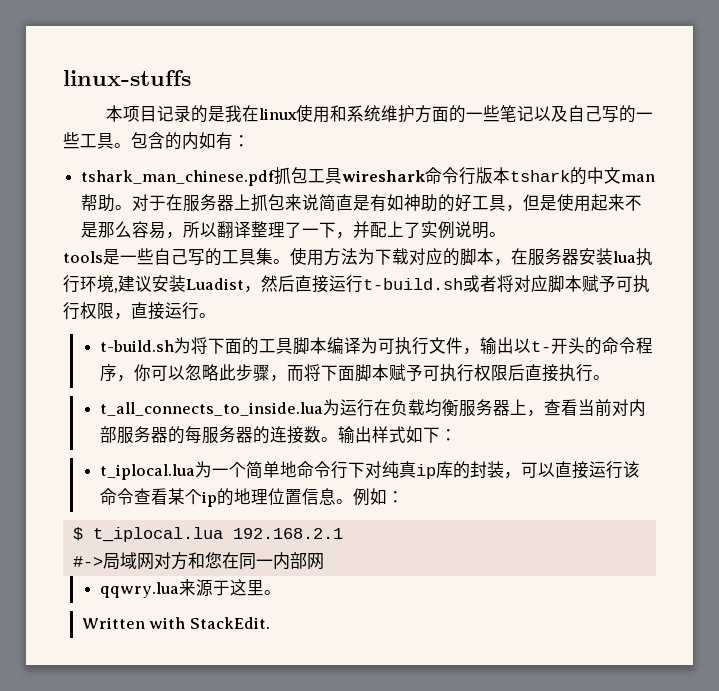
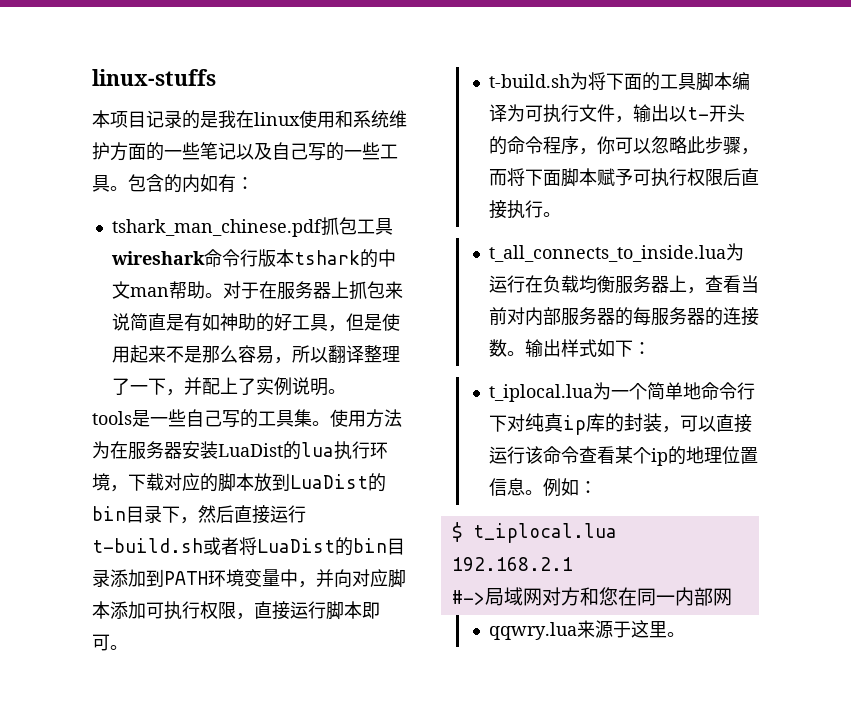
[375,248,653,266] [63,275,244,293] 下载对应的脚本，在服务器安装lua执行环境,建议安装Luadist -> [110,441,388,460] [92,473,386,492] [92,505,180,523] 在服务器安装LuaDist的lua执行环境，下载对应的脚本放到LuaDist的bin目录下
(514, 283) none -> [257,537,405,556] [92,569,352,588] LuaDist的bin目录添加到PATH环境变量中，并向
[582,275,616,292] 赋予 -> [110,601,146,619] 添加
(199, 311) none -> [326,601,380,620] [92,634,110,651] 脚本即可
[81,617,270,629] // Written with StackEdit. -> (685, 634) none

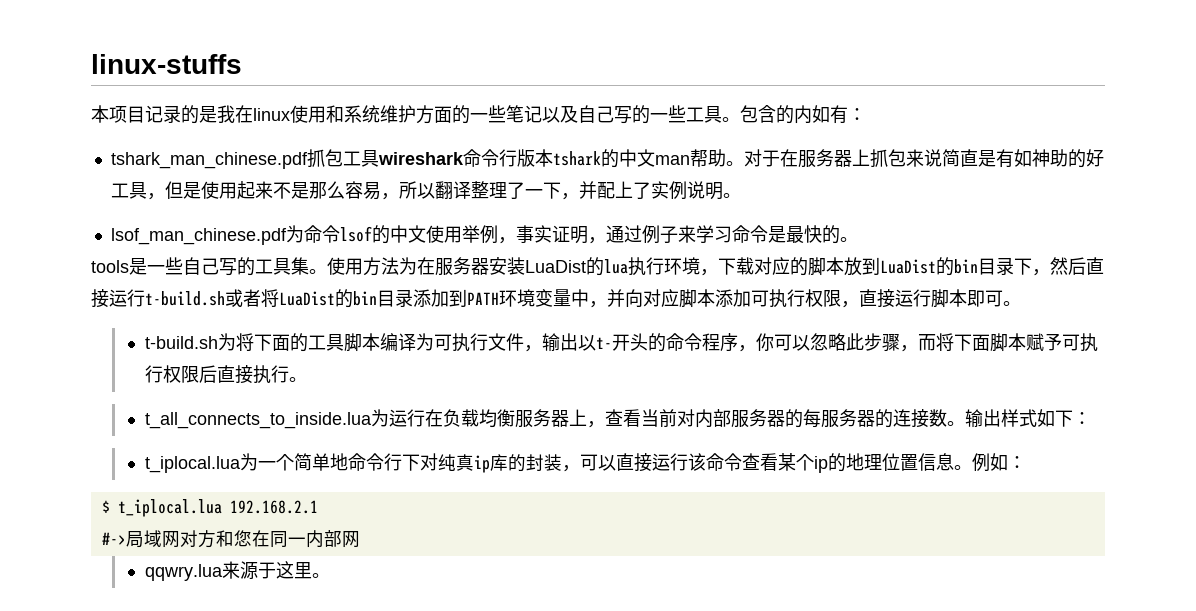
(346, 391) none -> [110,225,858,245] // lsof_man_chinese.pdf为命令lsof的中文使用举例，事实证明，通过例子来学习命令是最快的。

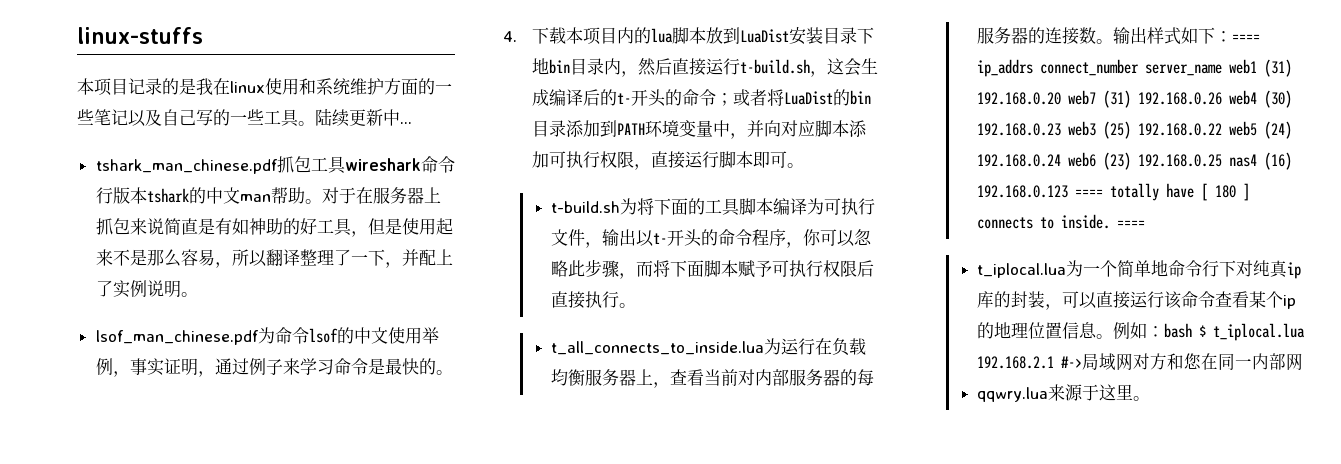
[740,105,866,124] 包含的内如有： -> [315,108,412,127] 陆续更新中...
[91,257,1032,276] tools是一些自己写的工具集。使用方法为在服务器安装LuaDist的lua执行环境，下载对应的脚本放到LuaDist的bin目录下 -> [503,27,875,45] [532,58,622,75] 4.下载本项目内的lua脚本放到LuaDist安装目录下地bin目录内
(225, 298) none -> [810,58,879,77] [532,89,734,107] ，这会生成编译后的t-开头的命令；
(1091, 418) none -> [1232,34,1261,42] [977,59,1293,77] [977,90,1293,108] [977,121,1293,139] [977,152,1293,170] [977,183,1251,201] [977,214,1146,229] ==== ip_addrs connect_number server_name web1 (31) 192.168.0.20 web7 (31) 192.168.0.26 web4 (30) 192.168.0.23 web3 (25) 192.168.0.22 web5 (24) 192.168.0.24 web6 (23) 192.168.0.25 nas4 (16) 192.168.0.123 ==== totally have [ 180 ] connects to inside. ====
(1026, 462) // -> [1164,323,1193,338] bash
(318, 507) // -> (1055, 362) none

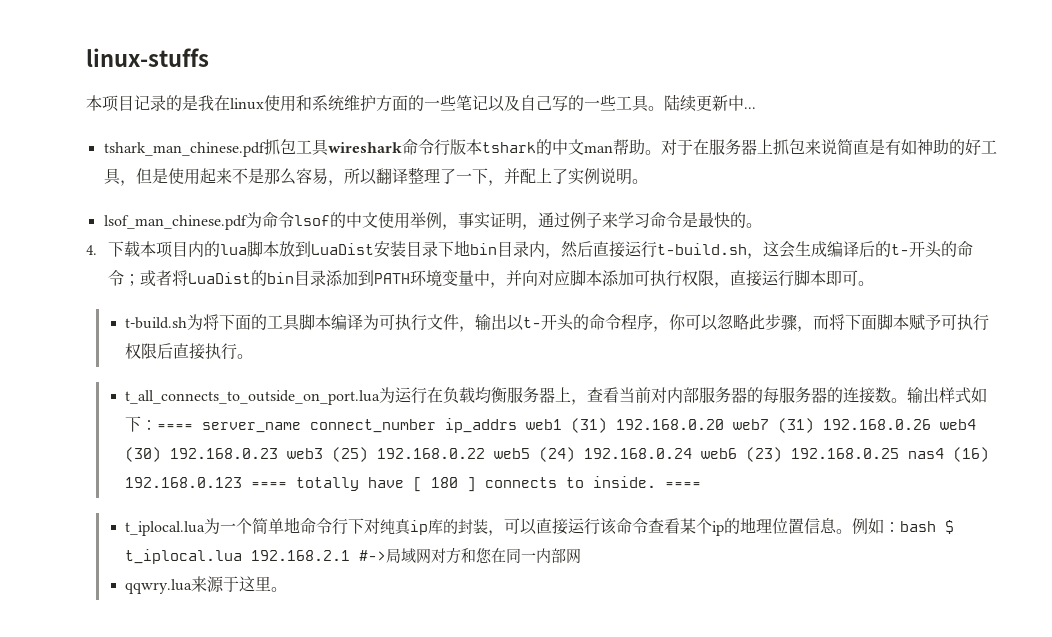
[551,341,765,355] t_all_connects_to_inside.lua -> [125,390,381,405] t_all_connects_to_outside_on_port.lua
[977,59,1223,77] ip_addrs connect_number server_name -> [202,418,518,433] server_name connect_number ip_addrs

